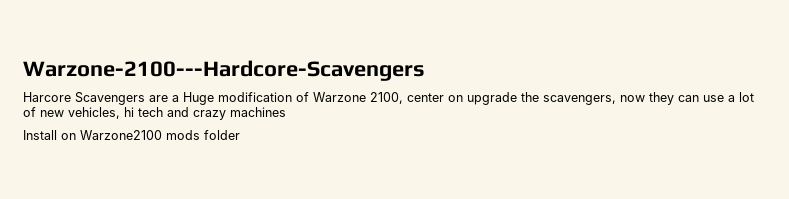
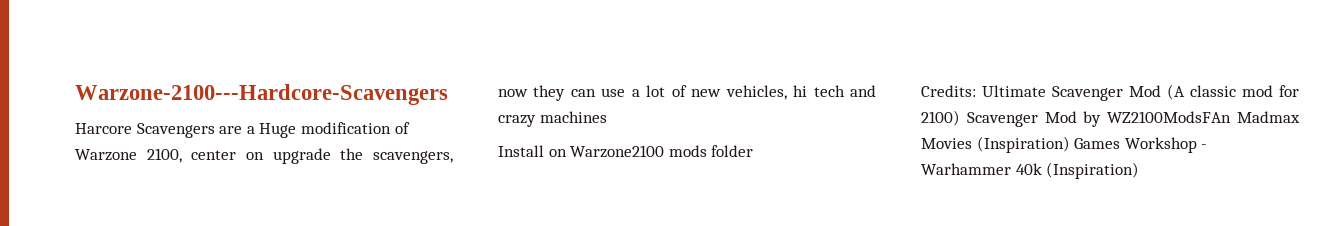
(240, 135) none -> [921,84,1299,101] [921,110,1300,127] [921,136,1208,153] [921,162,1140,179] // Credits: Ultimate Scavenger Mod (A classic mod for 2100) Scavenger Mod by WZ2100ModsFAn Madmax Movies (Inspiration) Games Workshop - Warhammer 40k (Inspiration)

